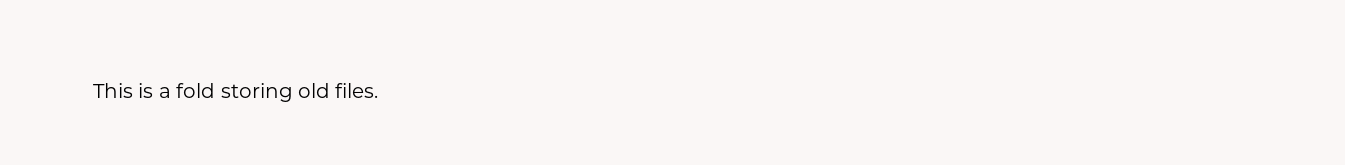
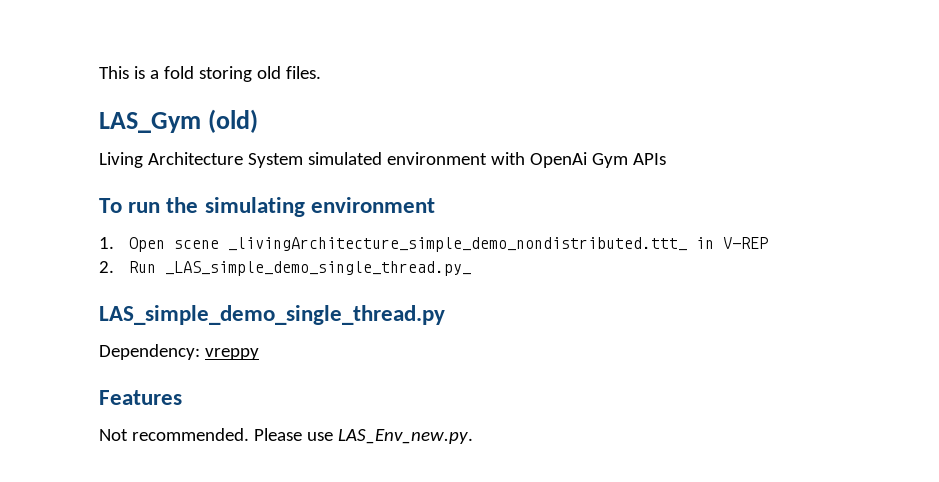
(379, 90) none -> [99,109,259,133] [99,152,666,168] [99,197,435,217] [99,237,769,252] [99,261,472,276] [99,305,445,325] [99,344,259,360] [99,390,182,405] [99,428,473,444] // LAS_Gym (old) // Living Architecture System simulated environment with OpenAi Gym APIs // To run the simulating environment // 1. Open scene _livingArchitecture_simple_demo_nondistributed.ttt_ in V-REP // 2. Run _LAS_simple_demo_single_thread.py_ // LAS_simple_demo_single_thread.py // Dependency: vreppy // Features // Not recommended. Please use LAS_Env_new.py.

